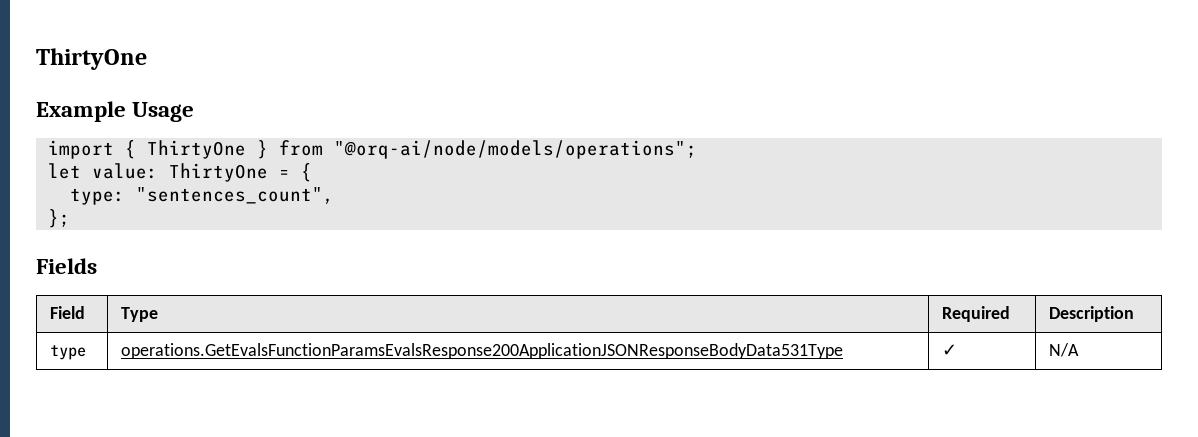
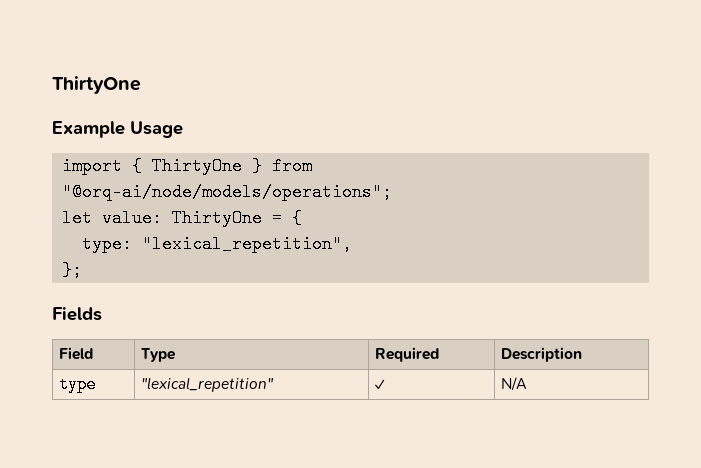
[136,187,334,204] "sentences_count", -> [142,235,353,253] "lexical_repetition",
[121,343,844,359] operations.GetEvalsFunctionParamsEvalsResponse200ApplicationJSONResponseBodyData531Type -> [141,377,275,392] "lexical_repetition"

